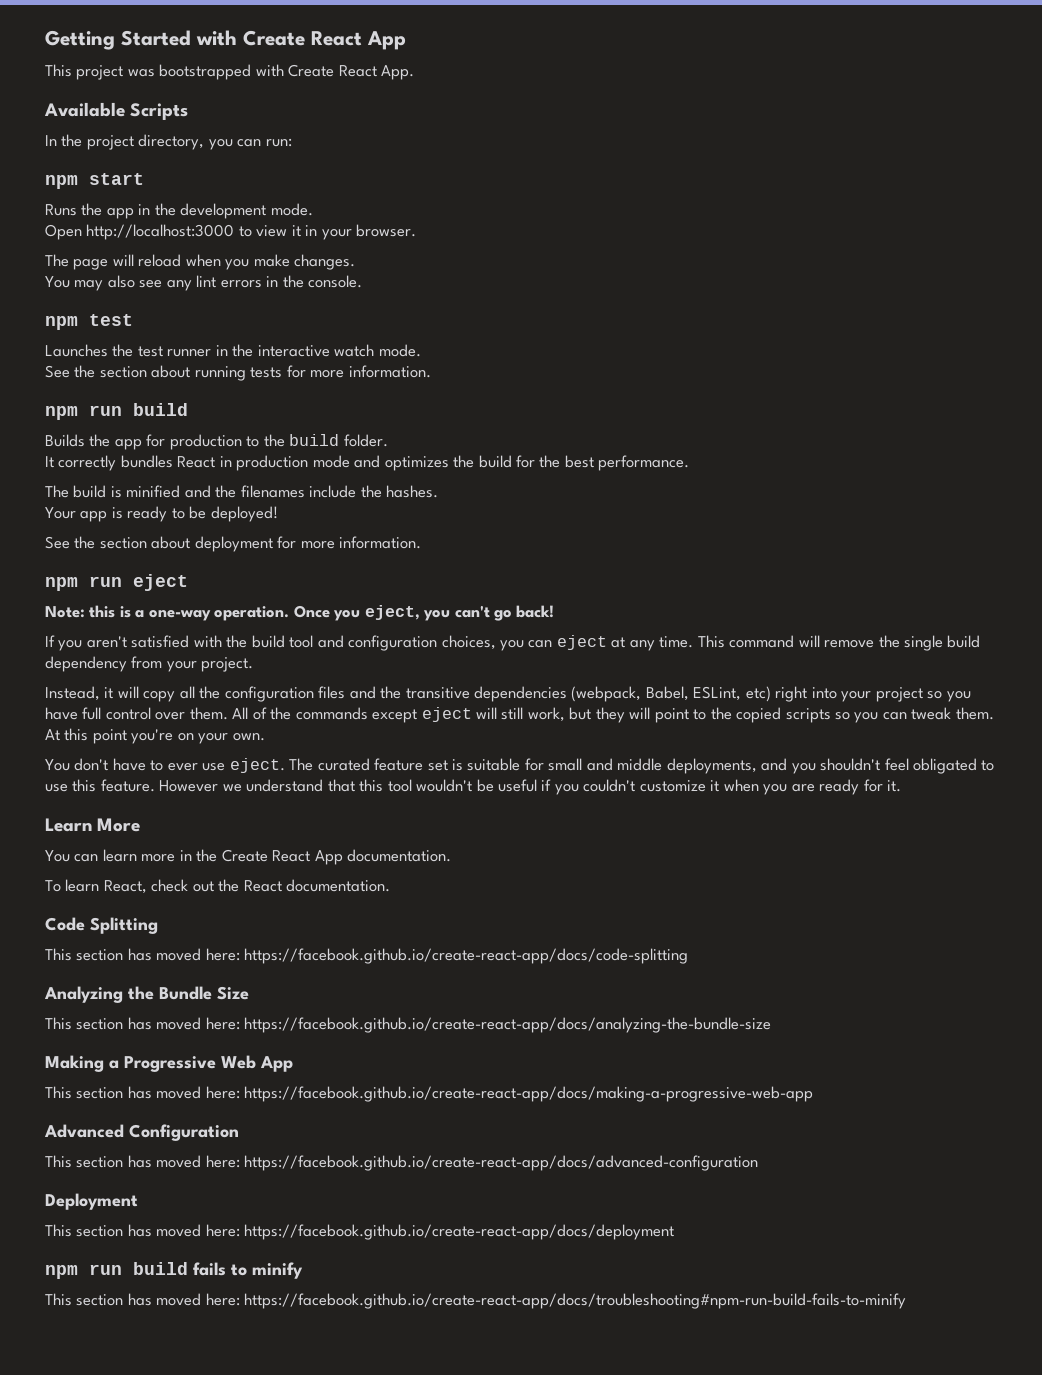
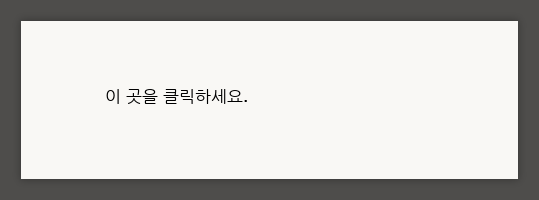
[45,30,406,50] [45,64,415,80] [44,102,189,120] [45,134,292,150] [45,173,144,189] [45,203,313,219] [45,224,417,240] [45,254,356,270] [45,275,363,291] [45,314,133,330] [45,344,421,357] [45,365,431,381] [45,403,188,420] [45,434,388,450] [45,455,690,471] [45,485,439,498] [45,506,278,522] [45,536,422,552] [45,574,188,591] [45,605,555,621] [45,635,981,651] [45,656,254,672] [45,686,971,702] [45,707,994,723] [45,728,265,744] [45,758,995,774] [45,779,902,795] [45,818,141,832] [45,849,452,865] [45,879,391,894] [45,917,158,934] [45,948,689,964] [44,986,249,1003] [45,1017,772,1033] [45,1055,293,1072] [45,1086,814,1102] [44,1124,239,1141] [45,1155,759,1171] [45,1193,138,1210] [45,1224,675,1240] [45,1262,303,1279] [45,1293,907,1309] Getting Started with Create React App // This project was bootstrapped with Create React App. // Available Scripts // In the project directory, you can run: // npm start // Runs the app in the development mode. // Open http://localhost:3000 to view it in your browser. // The page will reload when you make changes. // You may also see any lint errors in the console. // npm test // Launches the test runner in the interactive watch mode. // See the section about running tests for more information. // npm run build // Builds the app for production to the build folder. // It correctly bundles React in production mode and optimizes the build for the best performance. // The build is minified and the filenames include the hashes. // Your app is ready to be deployed! // See the section about deployment for more information. // npm run eject // Note: this is a one-way operation. Once you eject, you can't go back! // If you aren't satisfied with the build tool and configuration choices, you can eject at any time. This command will remove the single build dependency from your project. // Instead, it will copy all the configuration files and the transitive dependencies (webpack, Babel, ESLint, etc) right into your project so you have full control over them. All of the commands except eject will still work, but they will point to the copied scripts so you can tweak them. At this point you're on your own. // You don't have to ever use eject. The curated feature set is suitable for small and middle deployments, and you shouldn't feel obligated to use this feature. However we understand that this tool wouldn't be useful if you couldn't customize it when you are ready for it. // Learn More // You can learn more in the Create React App documentation. // To learn React, check out the React documentation. // Code Splitting // This section has moved here: https://facebook.github.io/create-react-app/docs/code-splitting // Analyzing the Bundle Size // This section has moved here: https://facebook.github.io/create-react-app/docs/analyzing-the-bundle-size // Making a Progressive Web App // This section has moved here: https://facebook.github.io/create-react-app/docs/making-a-progressive-web-app // Advanced Configuration // This section has moved here: https://facebook.github.io/create-react-app/docs/advanced-configuration // Deployment // This section has moved here: https://facebook.github.io/create-react-app/docs/deployment // npm run build fails to minify // This section has moved here: https://facebook.github.io/create-react-app/docs/troubleshooting#npm-run-build-fails-to-minify -> [105,89,248,105] 이 곳을 클릭하세요.

